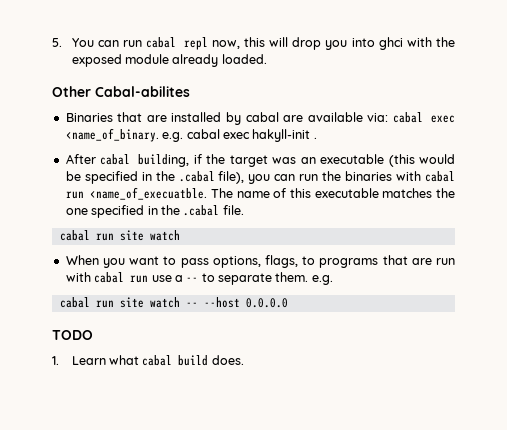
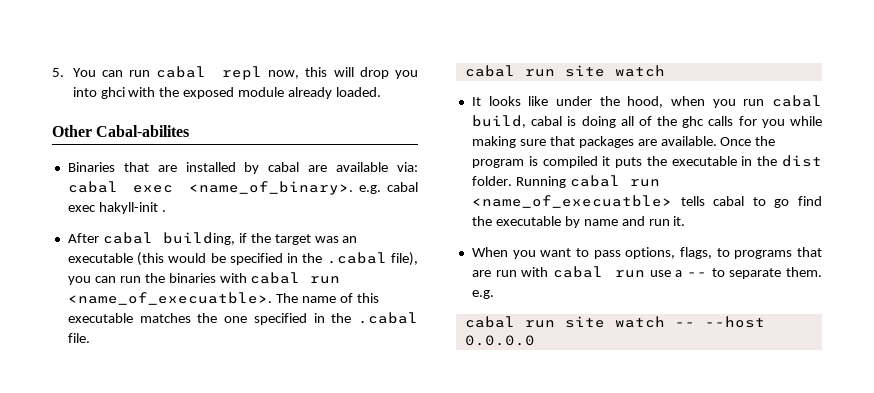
[65,128,159,142] <name_of_binary. -> [188,181,353,195] <name_of_binary>.
[90,187,208,200] <name_of_execuatble. -> [67,292,272,305] <name_of_execuatble>.
(180, 235) none -> [471,95,822,108] [471,115,822,128] [471,136,776,148] [471,155,822,168] [471,175,660,188] [471,195,822,208] [471,216,686,228] // It looks like under the hood, when you run cabal build, cabal is doing all of the ghc calls for you while making sure that packages are available. Once the program is compiled it puts the executable in the dist folder. Running cabal run <name_of_execuatble> tells cabal to go find the executable by name and run it.
[52,330,93,340] [52,355,244,366] // TODO // 1. Learn what cabal build does. -> (535, 340) none

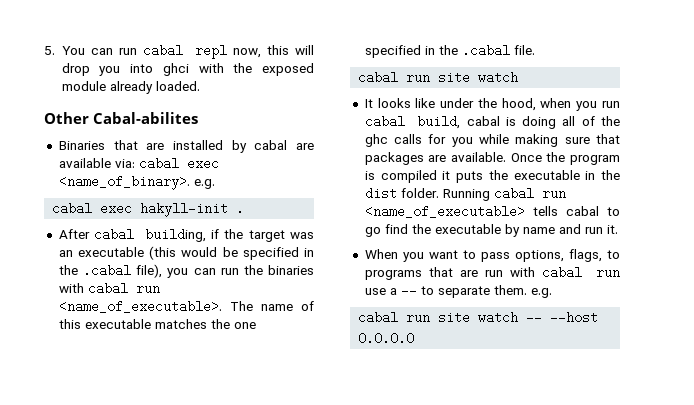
(381, 189) none -> (215, 184) //
[67,292,272,305] <name_of_execuatble>. -> [58,300,222,313] <name_of_executable>.
[471,195,672,208] <name_of_execuatble> -> [364,205,525,218] <name_of_executable>

